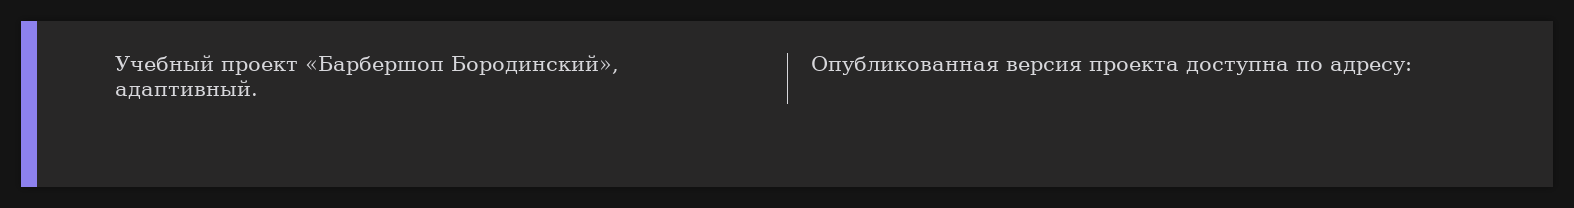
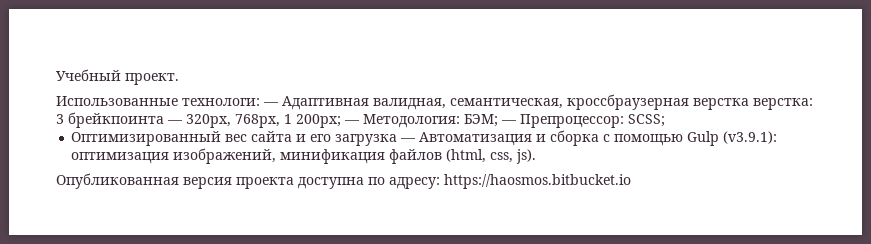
[221,55,619,75] [115,80,258,99] проект «Барбершоп Бородинский», адаптивный. -> [125,73,179,85] [56,94,813,110] [56,112,665,128] [71,130,778,146] [71,148,537,164] проект. // Использованные технологи: — Адаптивная валидная, семантическая, кроссбраузерная верстка верстка: 3 брейкпоинта — 320px, 768px, 1 200px; — Методология: БЭМ; — Препроцессор: SCSS; // Оптимизированный вес сайта и его загрузка — Автоматизация и сборка с помощью Gulp (v3.9.1): оптимизация изображений, минификация файлов (html, css, js).
(1412, 68) none -> [444,174,631,189] https://haosmos.bitbucket.io

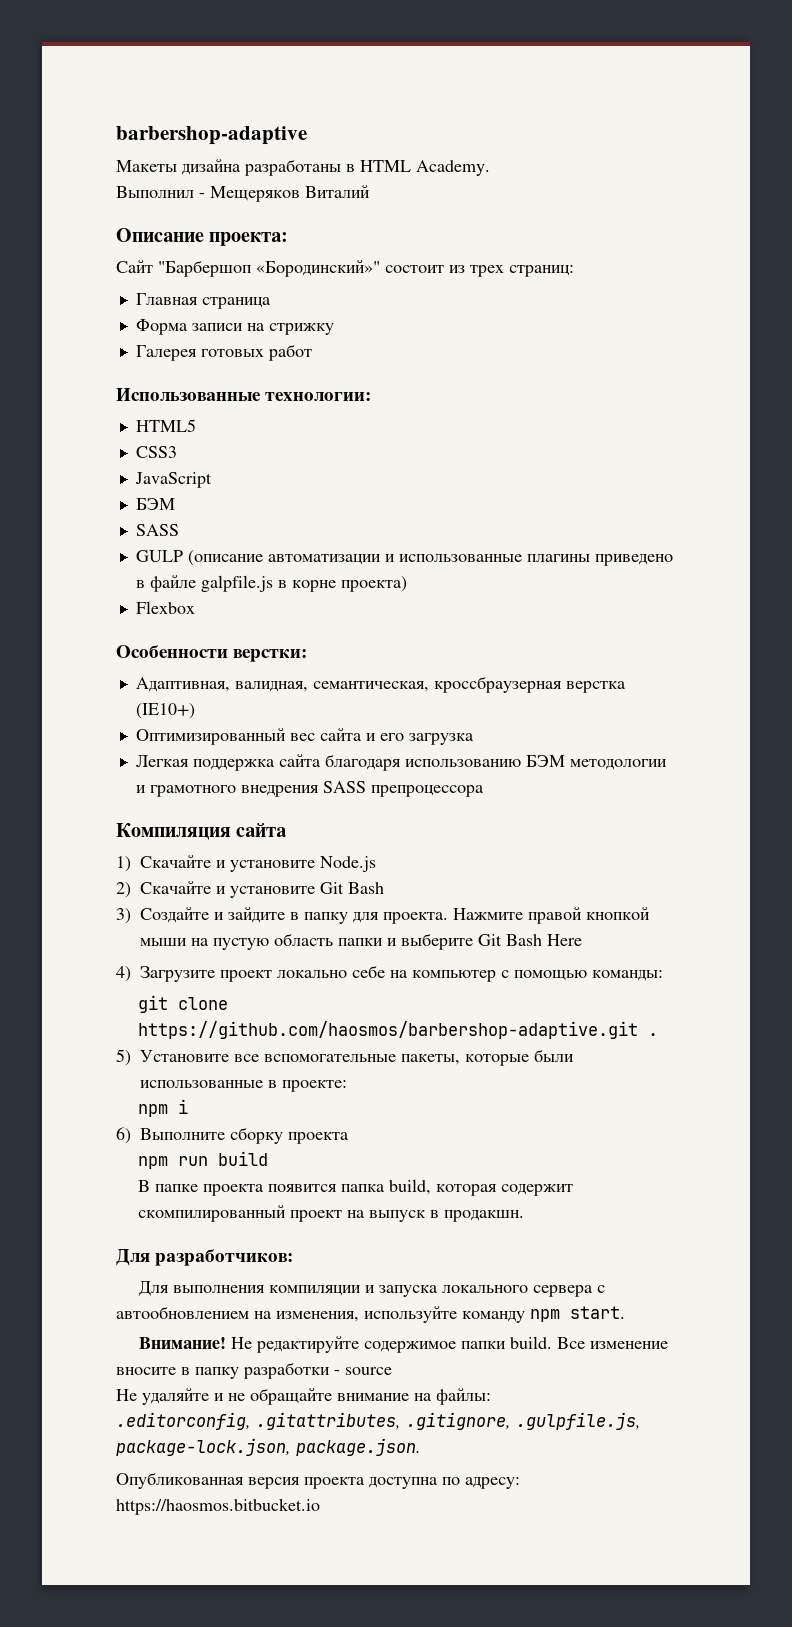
[56,69,179,85] [56,94,813,110] [56,112,665,128] Учебный проект. // Использованные технологи: — Адаптивная валидная, семантическая, кроссбраузерная верстка верстка: 3 брейкпоинта — 320px, 768px, 1 200px; — Методология: БЭМ; — Препроцессор: SCSS; -> [116,126,307,145] [116,159,490,176] [116,185,370,202] [116,228,289,246] [116,260,574,277] [135,293,271,309] [135,319,334,335] [135,344,312,361] [116,388,372,401] [135,419,196,432] [135,446,177,458] [134,472,212,488] [135,498,175,510] [135,524,179,536] [135,550,673,566] [135,575,407,592] [135,601,195,614] [116,645,308,662] [135,676,626,693] [135,703,195,719] barbershop-adaptive // Макеты дизайна разработаны в HTML Academy. // Выполнил - Мещеряков Виталий // Описание проекта: // Сайт "Барбершоп «Бородинский»" состоит из трех страниц: // Главная страница // Форма записи на стрижку // Галерея готовых работ // Использованные технологии: // HTML5 // CSS3 // JavaScript // БЭМ // SASS // GULP (описание автоматизации и использованные плагины приведено в файле galpfile.js в корне проекта) // Flexbox // Особенности верстки: // Адаптивная, валидная, семантическая, кроссбраузерная верстка (IE10+)
[400,130,778,146] [71,148,537,164] — Автоматизация и сборка с помощью Gulp (v3.9.1): оптимизация изображений, минификация файлов (html, css, js). -> [135,754,667,771] [135,781,484,797] [116,823,288,840] [116,855,376,872] [116,881,384,898] [116,907,650,924] [140,933,582,950] [116,965,663,982] [137,995,228,1013] [137,1021,658,1039] [116,1049,574,1066] [140,1080,347,1092] [137,1099,188,1117] [116,1127,349,1144] [137,1151,268,1169] [137,1179,573,1196] [137,1205,524,1222] [116,1249,294,1266] [139,1281,606,1297] [116,1306,625,1323] [139,1336,669,1353] [116,1362,392,1379] [116,1388,491,1405] [116,1412,641,1430] [116,1438,421,1456] // Легкая поддержка сайта благодаря использованию БЭМ методологии и грамотного внедрения SASS препроцессора // Компиляция сайта // 1) Скачайте и установите Node.js // 2) Скачайте и установите Git Bash // 3) Создайте и зайдите в папку для проекта. Нажмите правой кнопкой мыши на пустую область папки и выберите Git Bash Here // 4) Загрузите проект локально себе на компьютер с помощью команды: // git clone https://github.com/haosmos/barbershop-adaptive.git . // 5) Установите все вспомогательные пакеты, которые были использованные в проекте: // npm i // 6) Выполните сборку проекта // npm run build // В папке проекта появится папка build, которая содержит скомпилированный проект на выпуск в продакшн. // Для разработчиков: // Для выполнения компиляции и запуска локального сервера с автообновлением на изменения, используйте команду npm start. // Внимание! Не редактируйте содержимое папки build. Все изменение вносите в папку разработки - source // Не удаляйте и не обращайте внимание на файлы: // .editorconfig, .gitattributes, .gitignore, .gulpfile.js, package-lock.json, package.json.

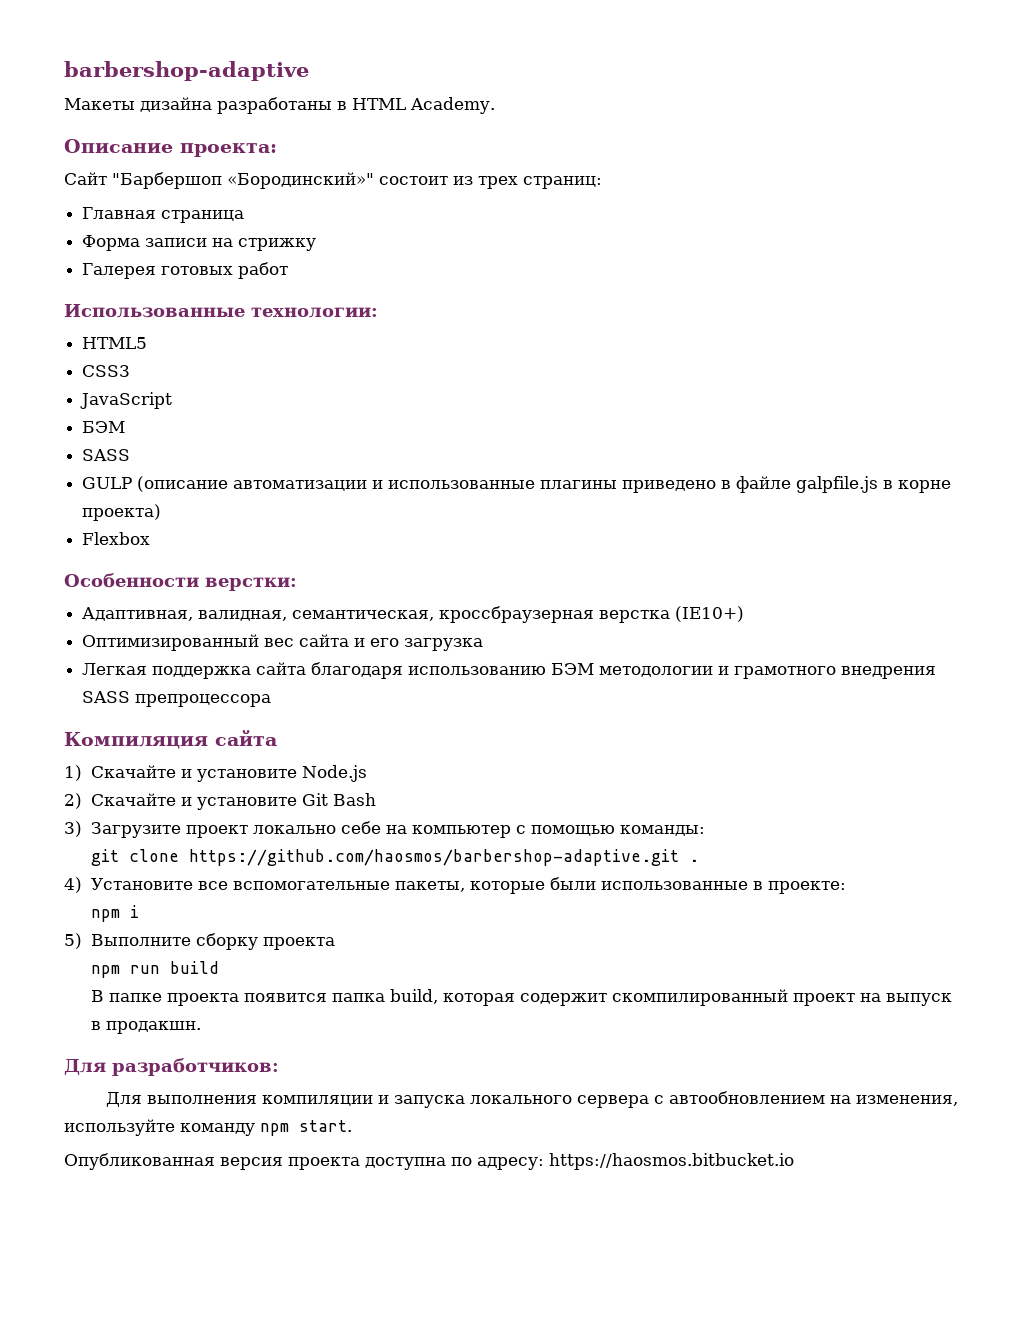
[116,185,370,202] // Выполнил - Мещеряков Виталий -> (495, 105) none
[140,907,650,924] [140,933,582,950] [116,966,131,982] Создайте и зайдите в папку для проекта. Нажмите правой кнопкой мыши на пустую область папки и выберите Git Bash Here // 4) -> (82, 829) none
[116,1049,131,1066] 5) -> [64,877,82,893] 4)
[116,1127,131,1144] 6) -> [64,933,82,949] 5)
[139,1336,669,1353] [116,1362,392,1379] [116,1388,491,1405] [116,1412,641,1430] [116,1438,421,1456] // Внимание! Не редактируйте содержимое папки build. Все изменение вносите в папку разработки - source // Не удаляйте и не обращайте внимание на файлы: // .editorconfig, .gitattributes, .gitignore, .gulpfile.js, package-lock.json, package.json. -> (352, 1126) none

